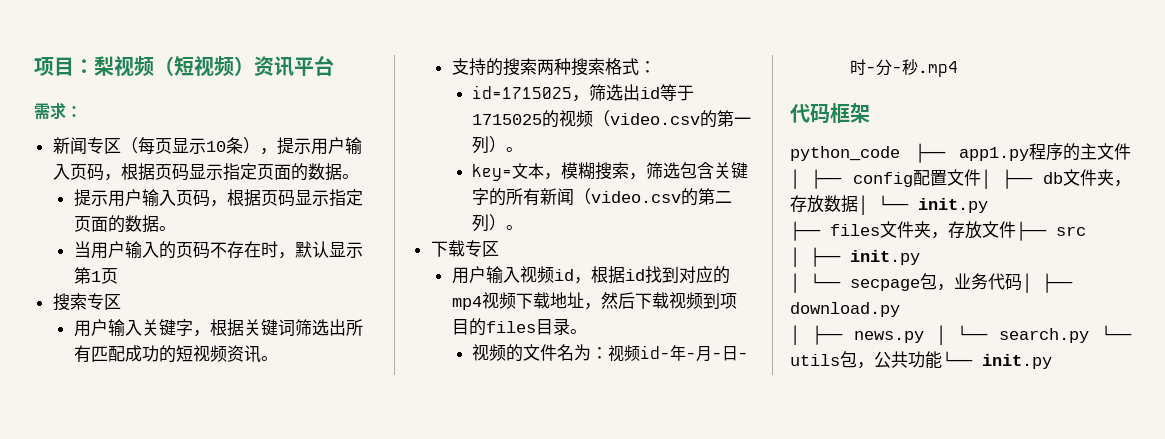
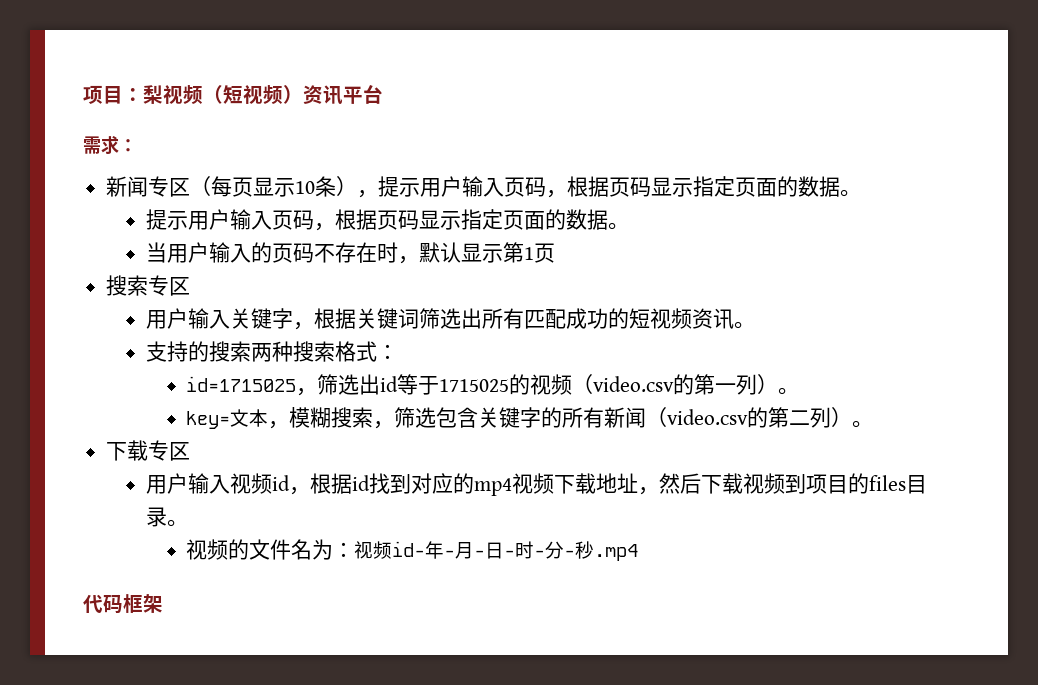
[790,143,1131,163] [790,169,1131,189] [790,195,988,215] [790,221,1086,241] [790,247,920,267] [790,273,1073,293] [790,302,900,317] [790,325,1132,345] [790,351,1052,369] // python_code ├── app1.py程序的主文件│ ├── config配置文件│ ├── db文件夹，存放数据│ └── init.py // ├── files文件夹，存放文件├── src // │ ├── init.py // │ └── secpage包，业务代码│ ├── download.py // │ ├── news.py │ └── search.py └── utils包，公共功能└── init.py -> (163, 603) none

